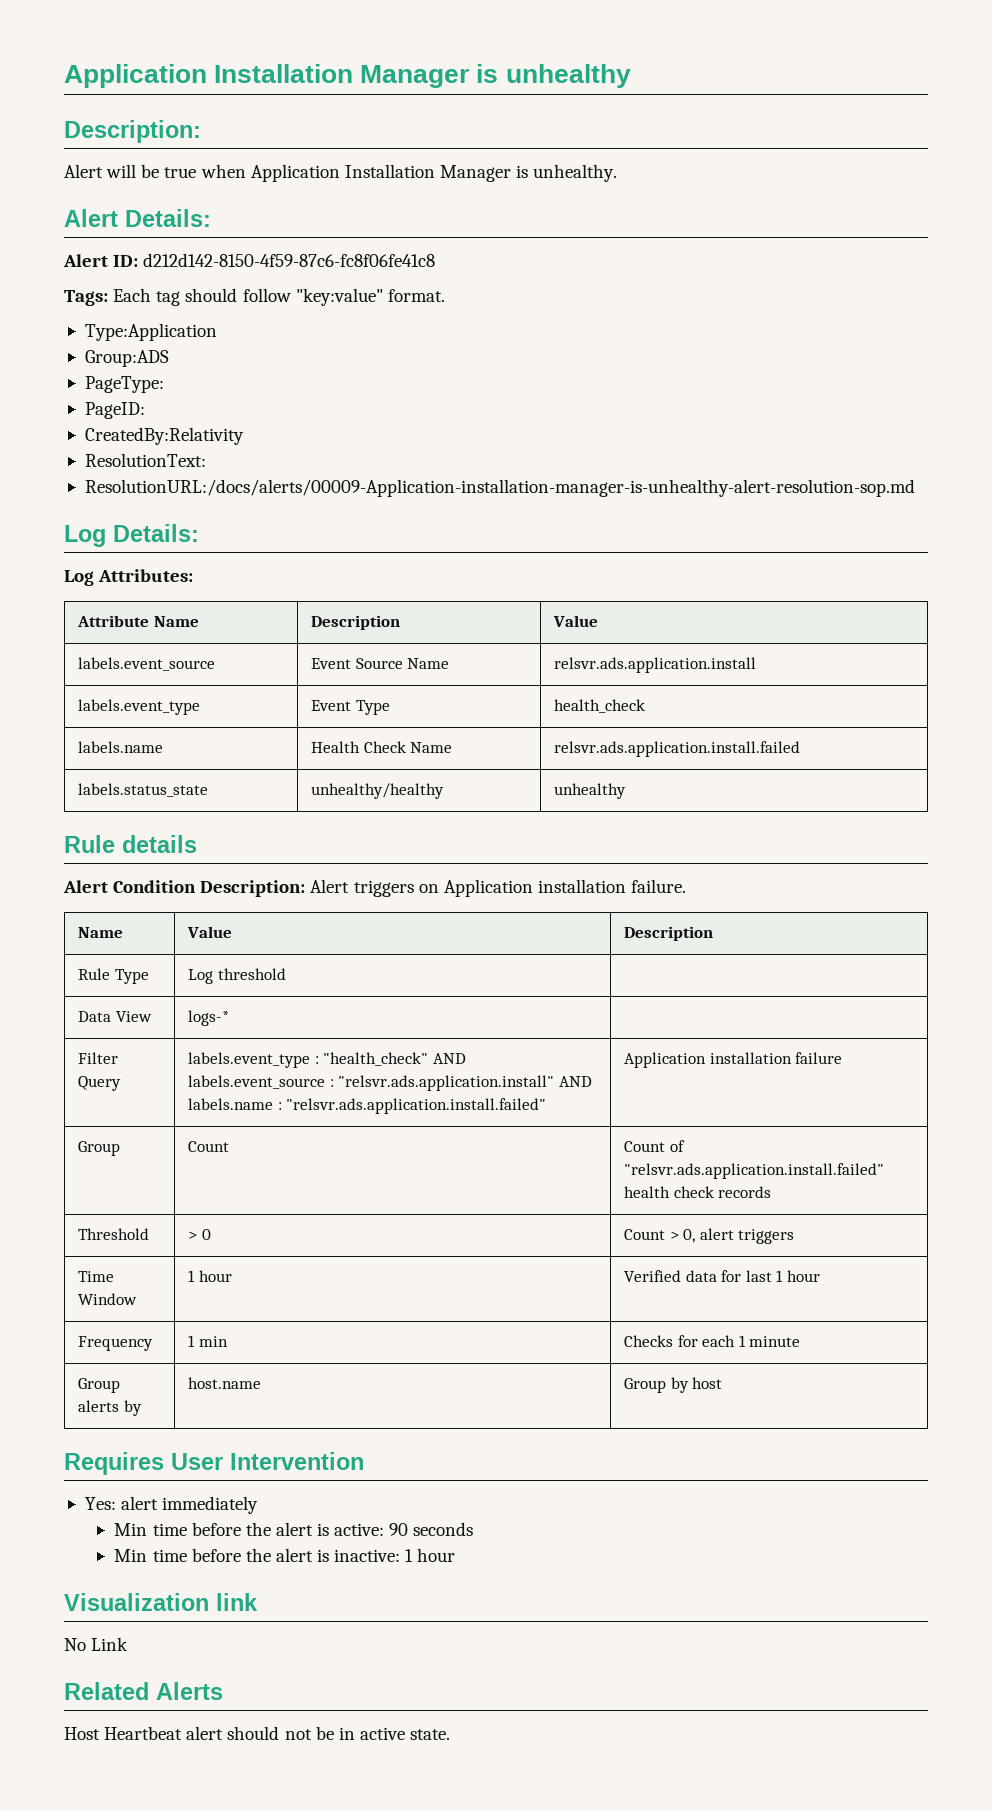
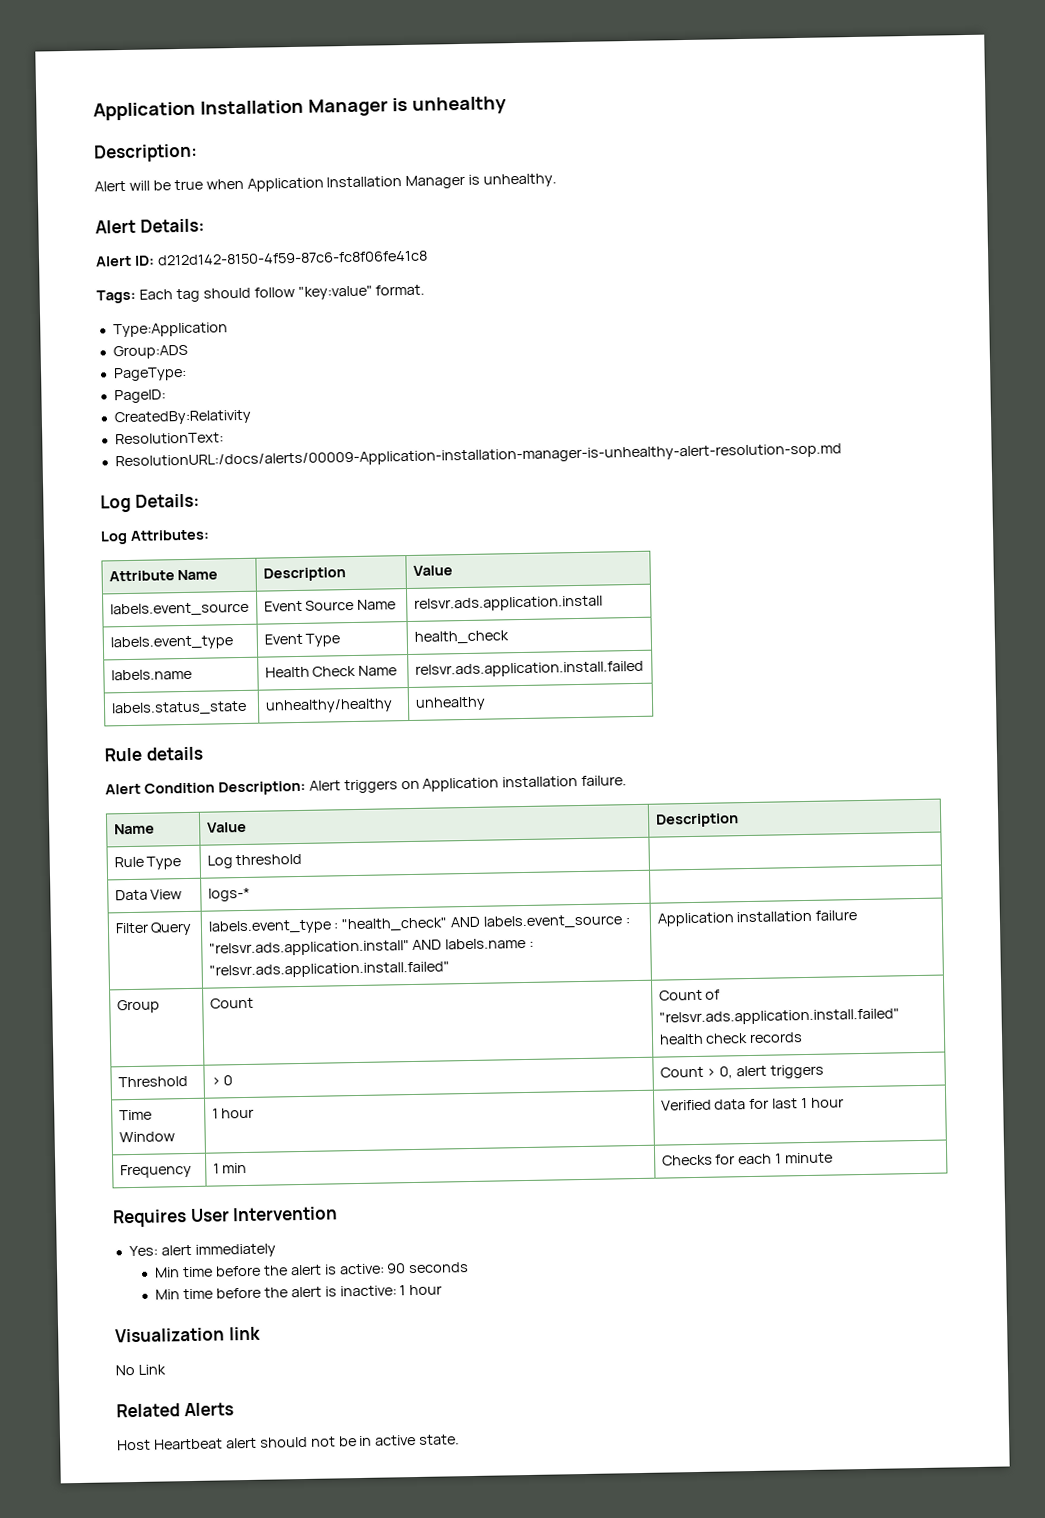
[78,1378,121,1393] [78,1400,142,1416] [188,1377,262,1389] [624,1377,723,1393] // Group alerts by | host.name | Group by host -> (834, 1158) none

